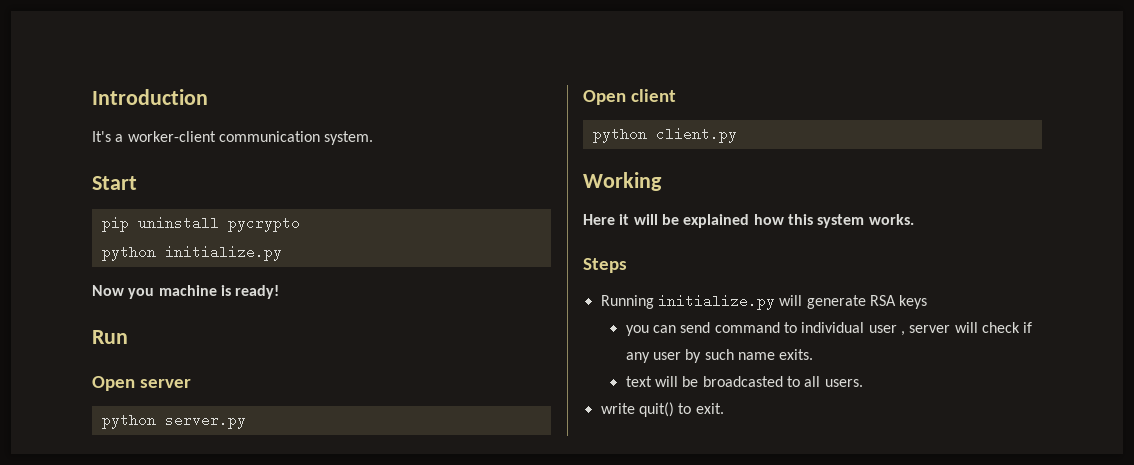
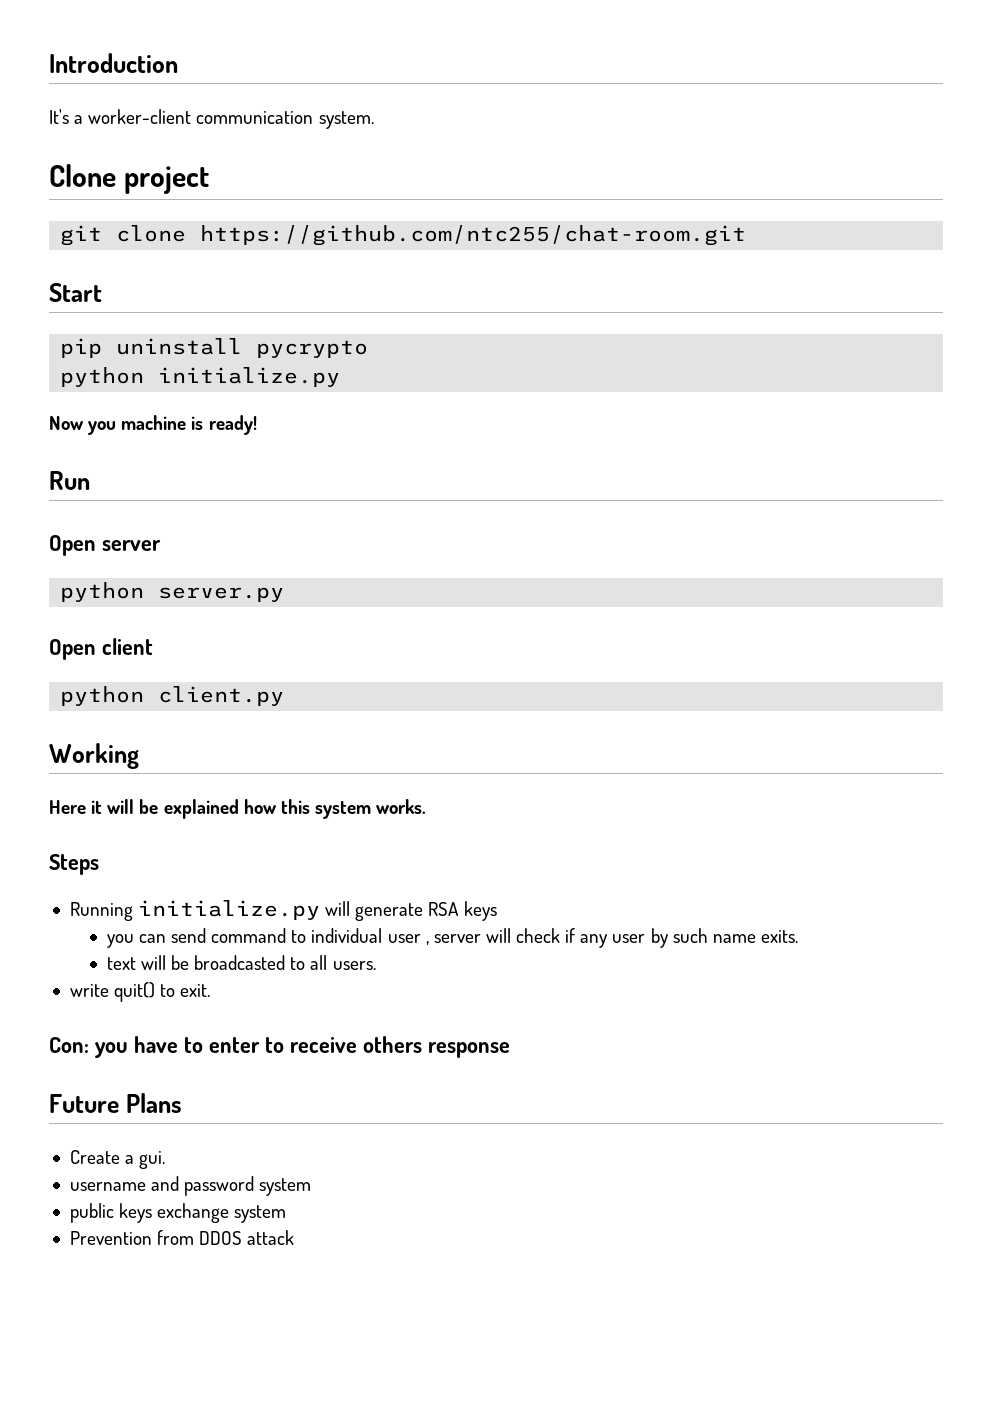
(374, 138) none -> [49,164,209,194] [60,225,747,246] // Clone project // git clone https://github.com/ntc255/chat-room.git
(724, 408) none -> [49,1036,510,1058] [49,1093,182,1113] [69,1150,166,1169] [69,1176,312,1196] [69,1203,287,1223] [69,1230,295,1245] // Con: you have to enter to receive others response // Future Plans // Create a gui. // username and password system // public keys exchange system // Prevention from DDOS attack

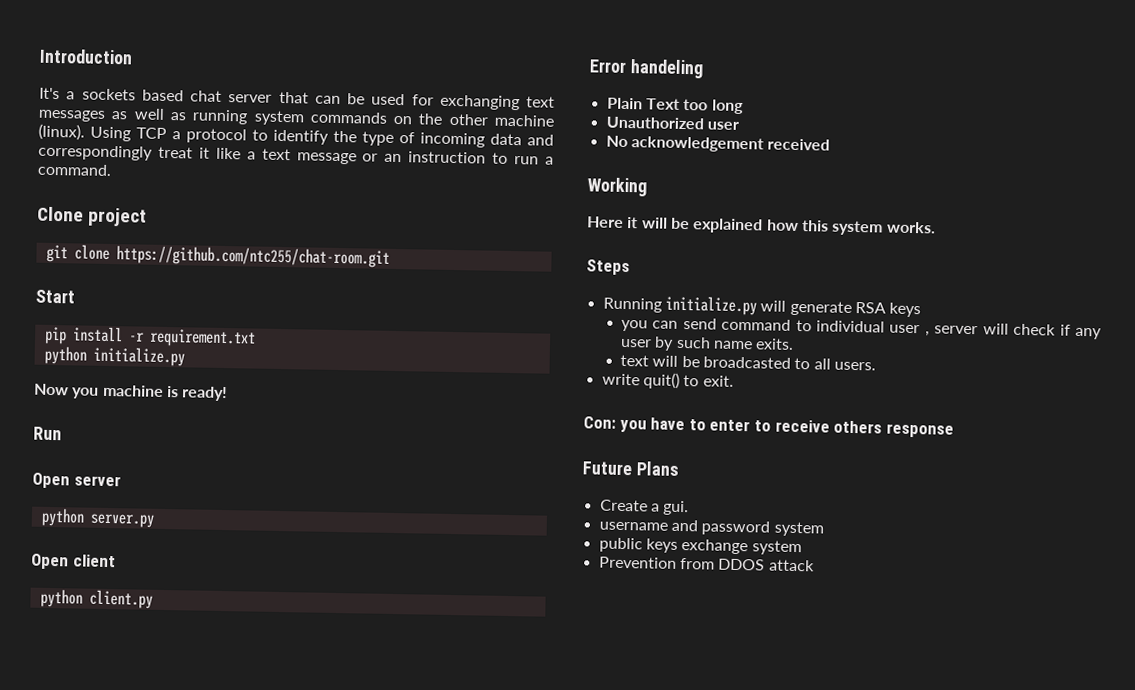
[88,109,374,129] worker-client communication system. -> [81,88,555,111] [38,108,554,127] [38,123,554,148] [38,144,555,165] [37,163,112,177] sockets based chat server that can be used for exchanging text messages as well as running system commands on the other machine (linux). Using TCP a protocol to identify the type of incoming data and correspondingly treat it like a text message or an instruction to run a command.
[116,338,369,358] uninstall pycrypto -> [71,326,256,348] install -r requirement.txt
(285, 696) none -> [589,59,703,79] [606,97,744,115] [605,116,739,130] [605,135,831,153] // Error handeling // Plain Text too long // Unauthorized user // No acknowledgement received

